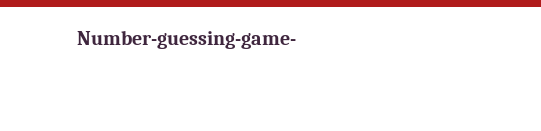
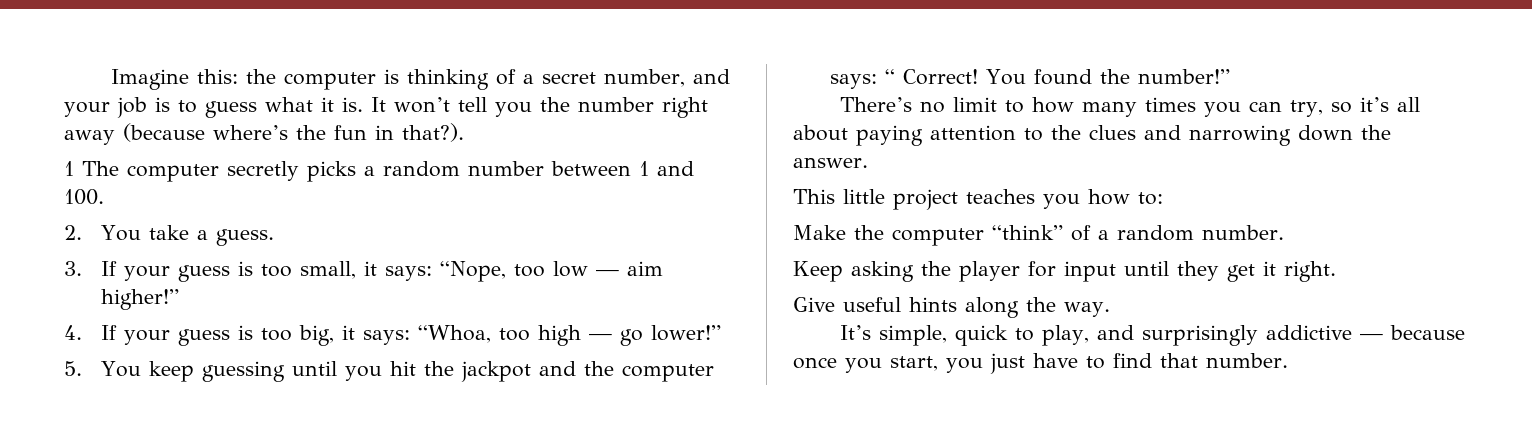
[77,30,296,49] Number-guessing-game- -> [110,69,730,90] [64,97,708,118] [64,123,464,145] [64,161,694,182] [64,189,104,205] [64,225,274,246] [64,261,663,282] [100,289,179,310] [64,325,721,346] [64,361,714,382] [829,69,1230,89] [839,97,1420,117] [793,125,1391,146] [793,157,868,168] [793,189,1163,210] [793,225,1284,246] [793,261,1336,282] [793,297,1110,318] [839,325,1465,346] [793,353,1288,374] Imagine this: the computer is thinking of a secret number, and your job is to guess what it is. It won’t tell you the number right away (because where’s the fun in that?). // 1 The computer secretly picks a random number between 1 and 100. // 2. You take a guess. // 3. If your guess is too small, it says: “Nope, too low — aim higher!” // 4. If your guess is too big, it says: “Whoa, too high — go lower!” // 5. You keep guessing until you hit the jackpot and the computer says: “ Correct! You found the number!” // There’s no limit to how many times you can try, so it’s all about paying attention to the clues and narrowing down the answer. // This little project teaches you how to: // Make the computer “think” of a random number. // Keep asking the player for input until they get it right. // Give useful hints along the way. // It’s simple, quick to play, and surprisingly addictive — because once you start, you just have to find that number.

